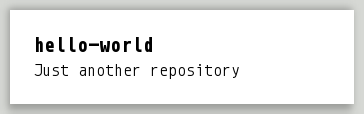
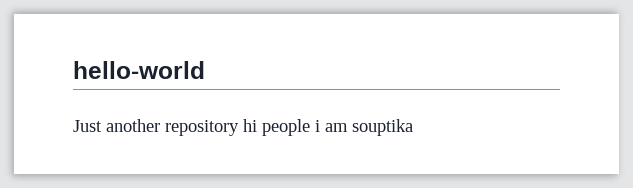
(240, 71) none -> [243,119,413,136] hi people i am souptika

